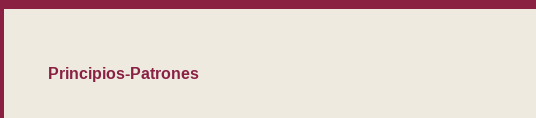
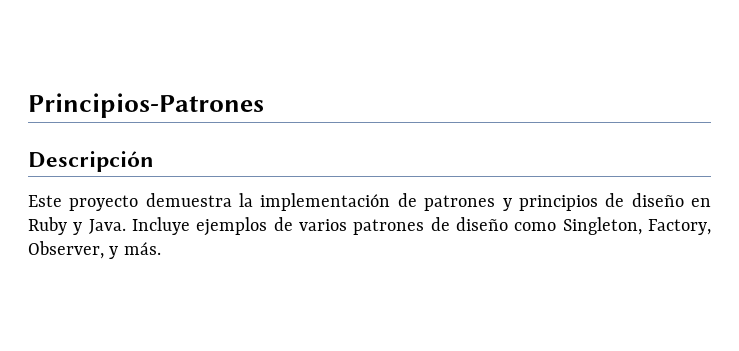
(199, 74) none -> [28,151,154,172] [28,193,712,211] [28,217,711,236] [28,241,161,259] // Descripción // Este proyecto demuestra la implementación de patrones y principios de diseño en Ruby y Java. Incluye ejemplos de varios patrones de diseño como Singleton, Factory, Observer, y más.

